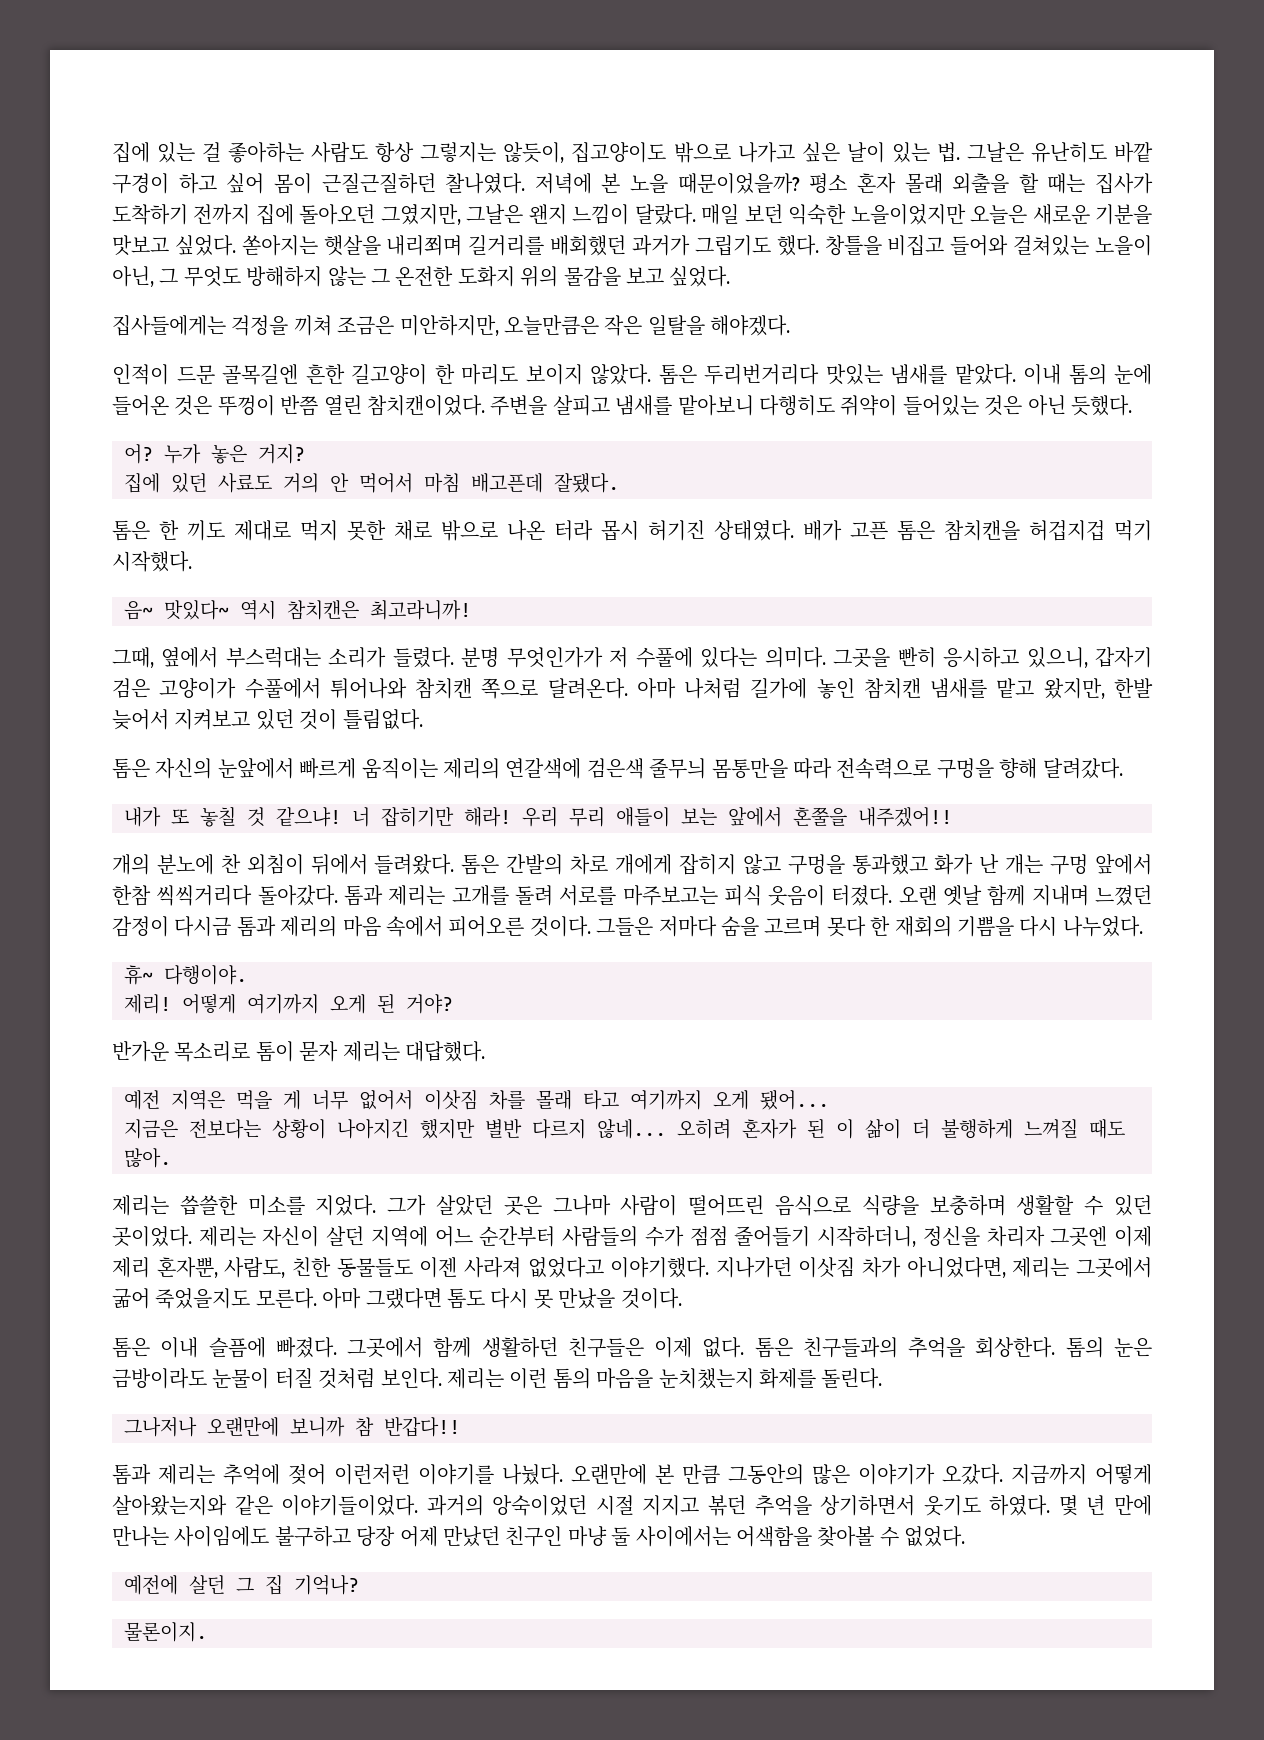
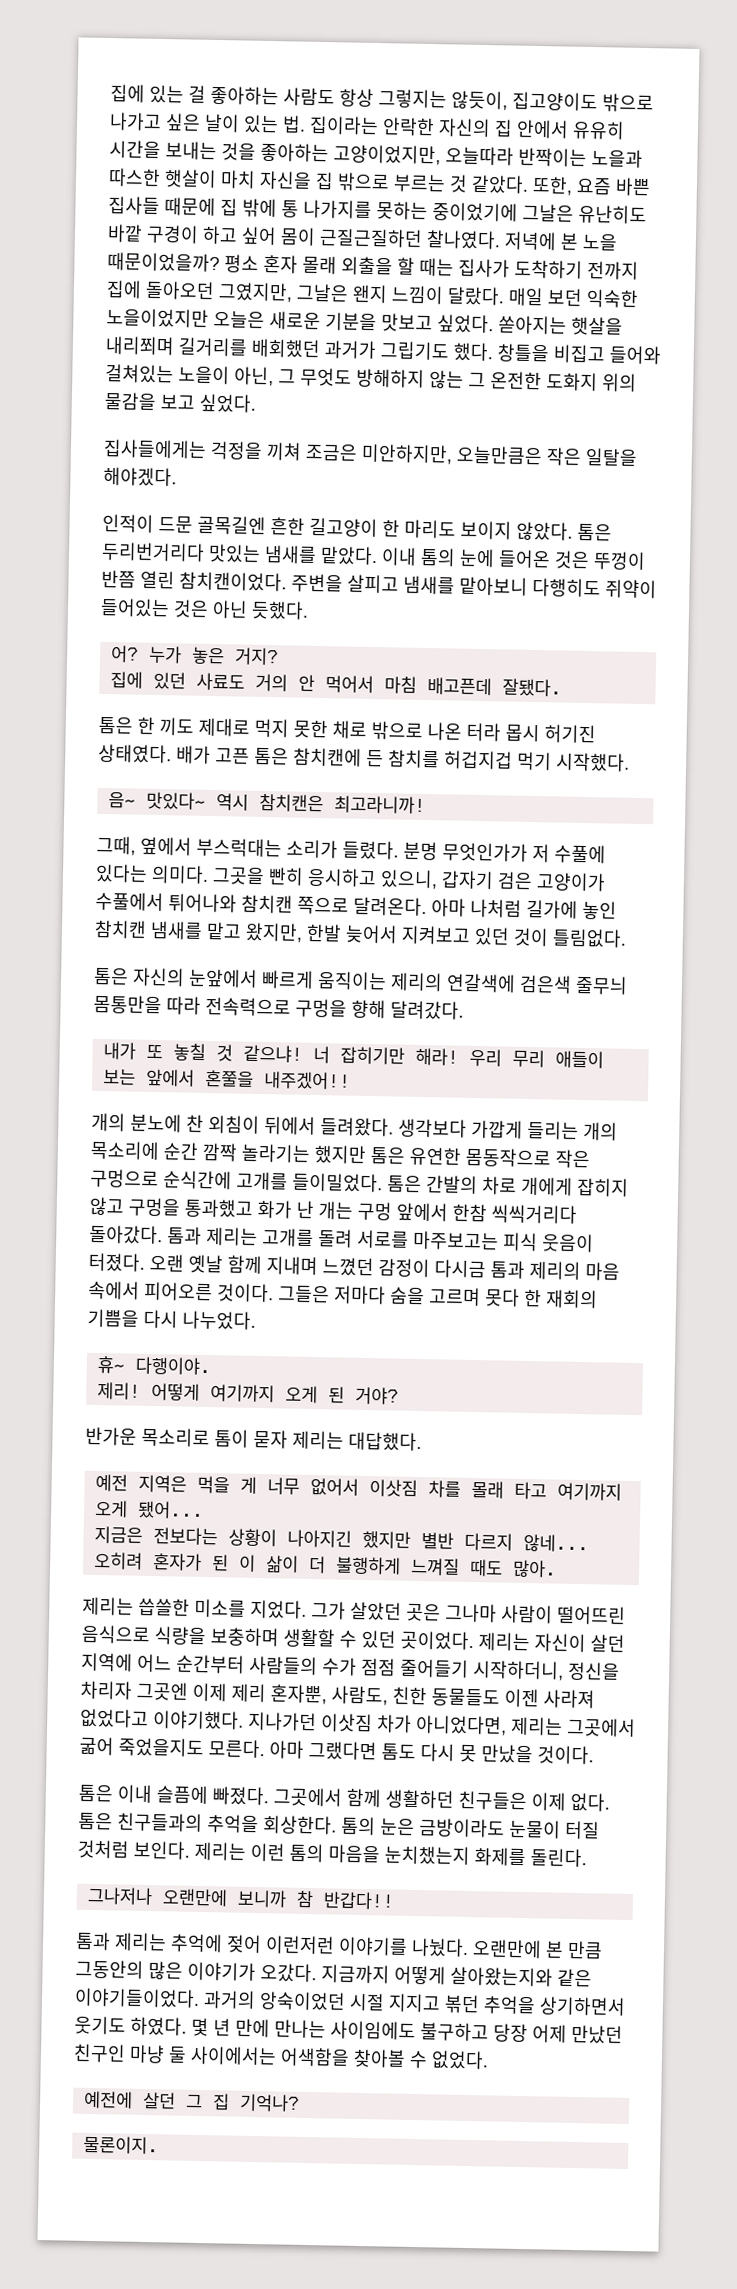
(960, 152) none -> [309,115,625,140] [109,139,643,168] [108,167,651,197] [108,195,518,222] 집이라는 안락한 자신의 집 안에서 유유히 시간을 보내는 것을 좋아하는 고양이었지만, 오늘따라 반짝이는 노을과 따스한 햇살이 마치 자신을 집 밖으로 부르는 것 같았다. 또한, 요즘 바쁜 집사들 때문에 집 밖에 통 나가지를 못하는 중이었기에
[944,520,1020,541] 참치캔을 -> [293,747,440,769] 참치캔에 든 참치를
(455, 864) none -> [398,1118,618,1141] [90,1140,590,1169] [90,1168,383,1193] 생각보다 가깝게 들리는 개의 목소리에 순간 깜짝 놀라기는 했지만 톰은 유연한 몸동작으로 작은 구멍으로 순식간에 고개를 들이밀었다.

